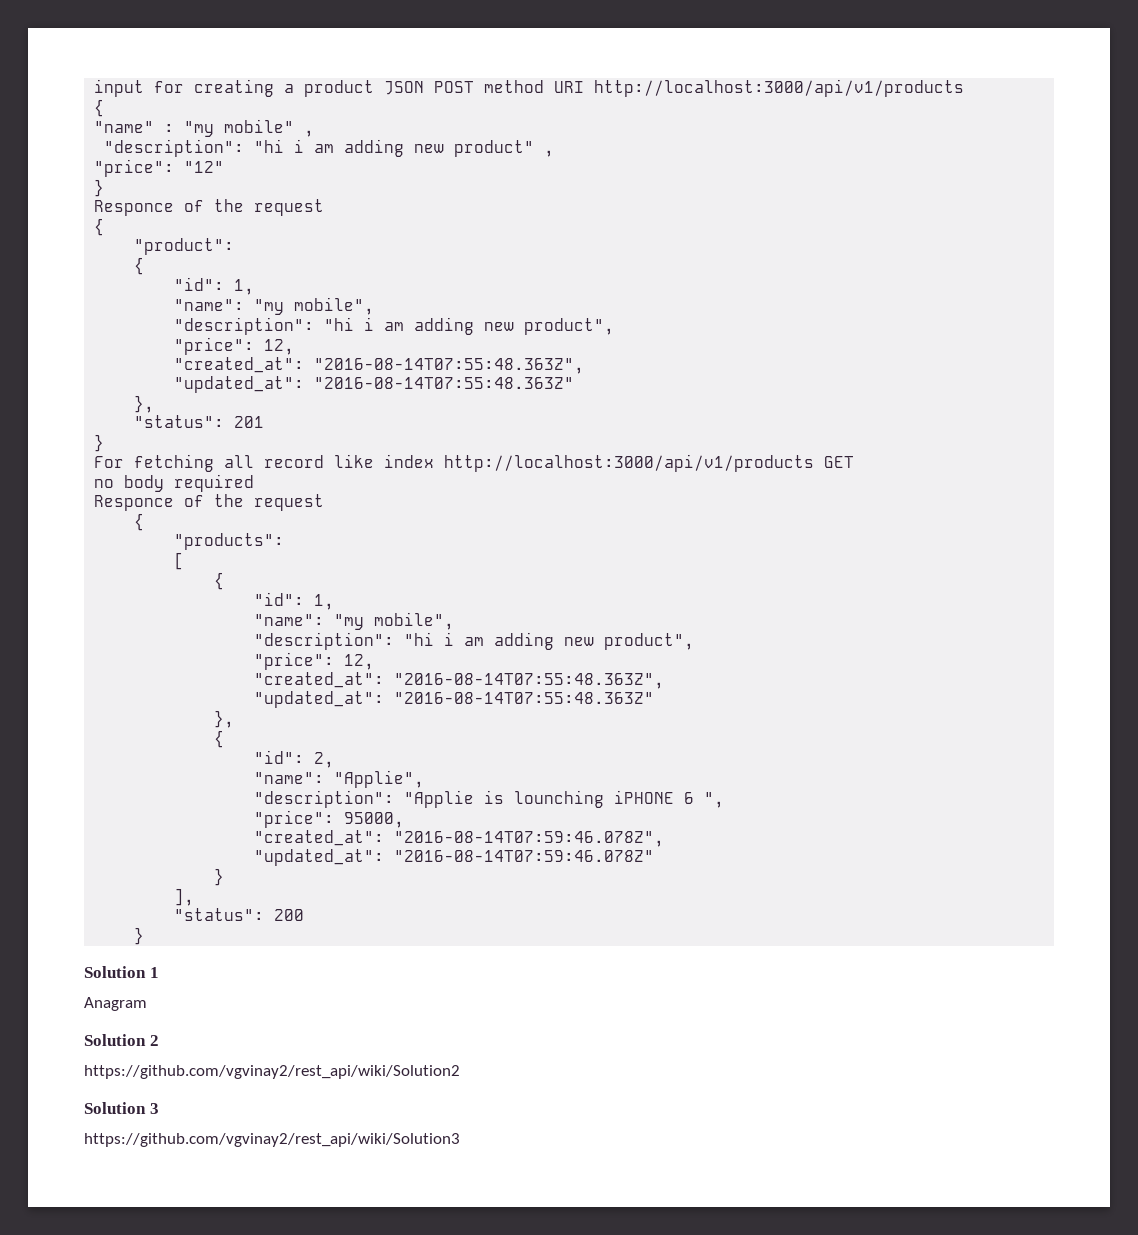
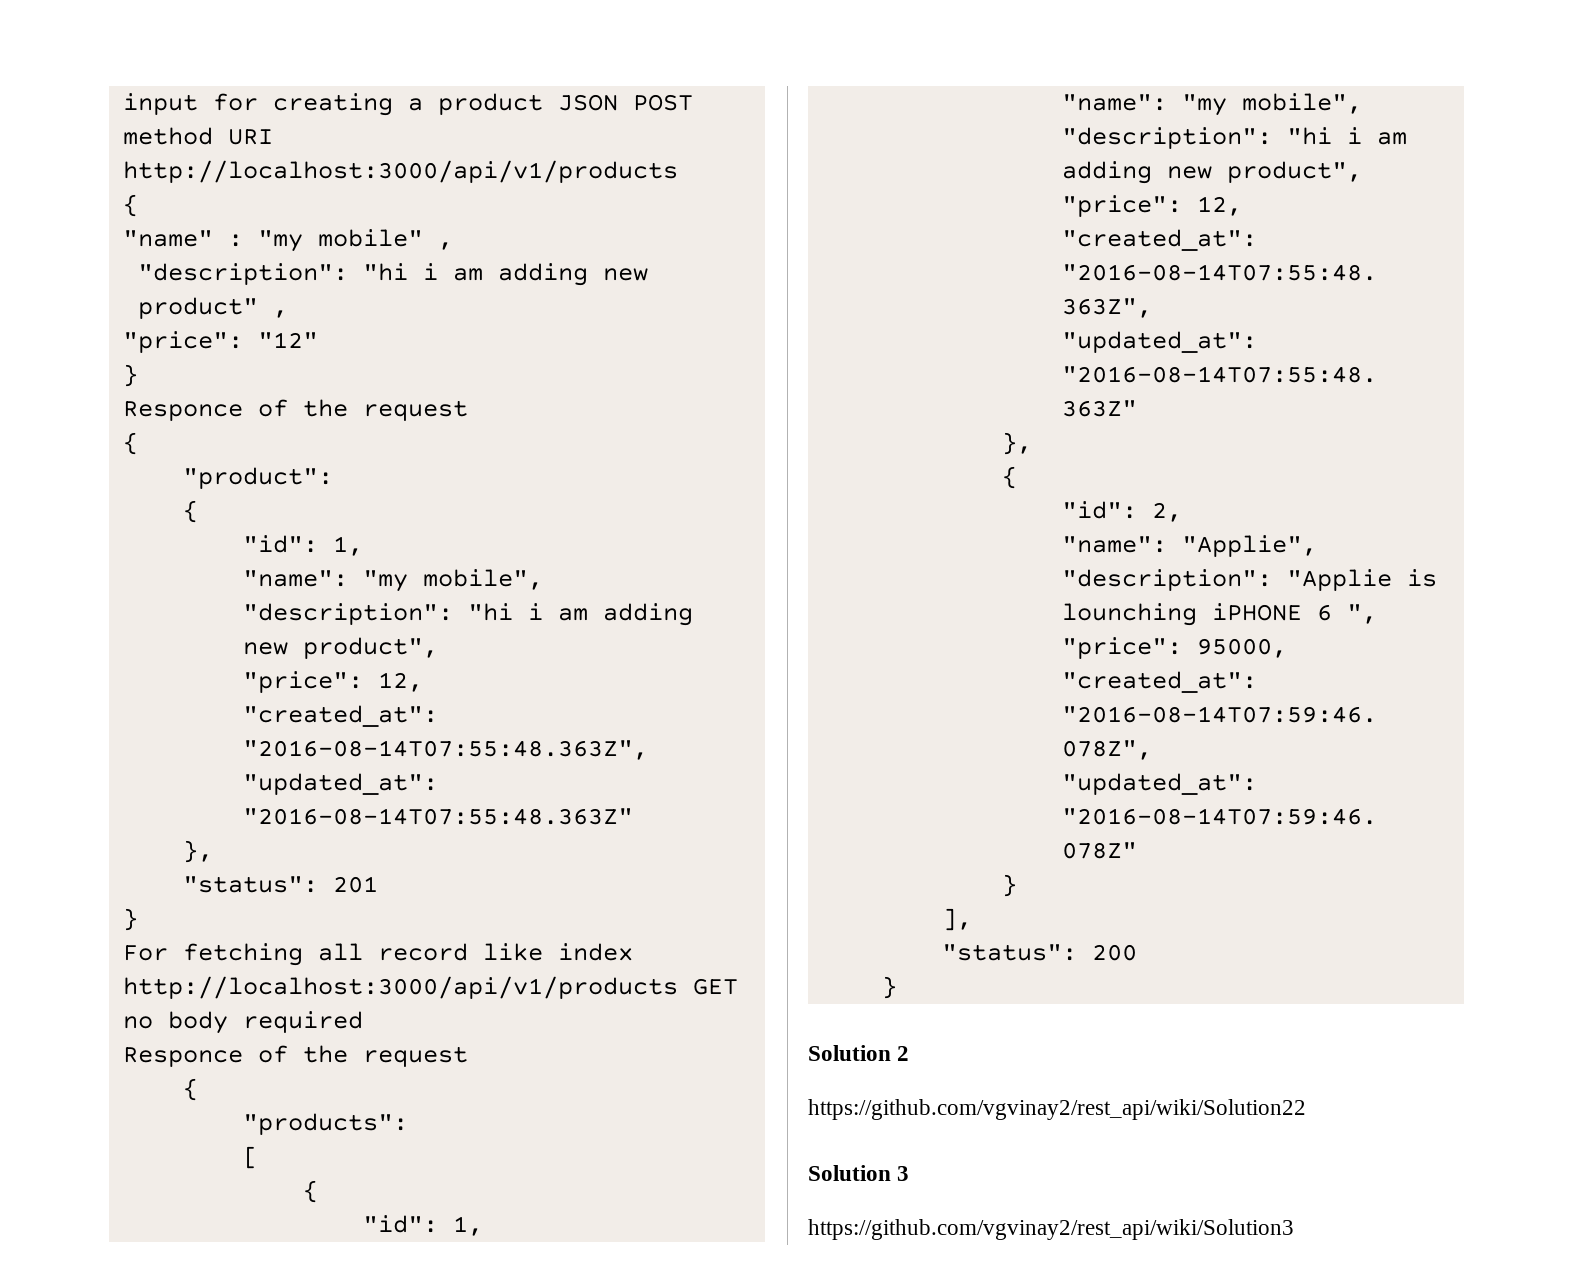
[84,966,159,978] [84,997,147,1011] // Solution 1 // Anagram -> (897, 987) none
[84,1065,460,1079] https://github.com/vgvinay2/rest_api/wiki/Solution2 -> [808,1099,1306,1120] https://github.com/vgvinay2/rest_api/wiki/Solution22

